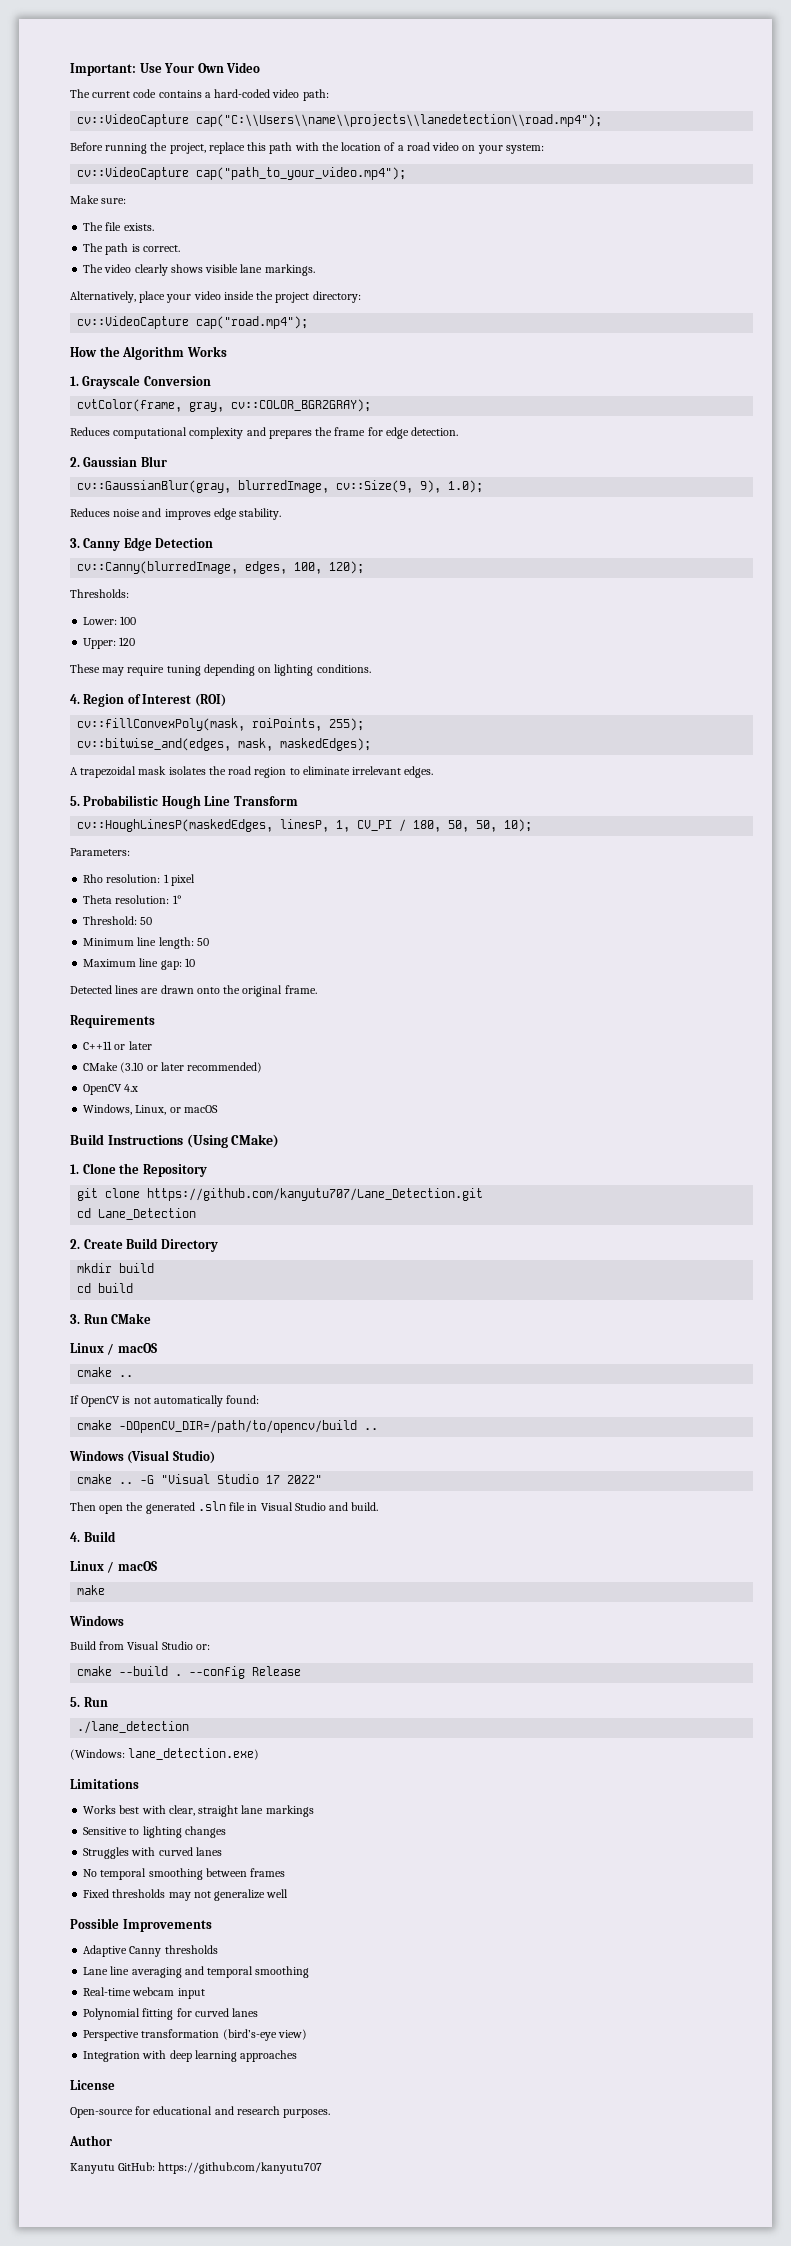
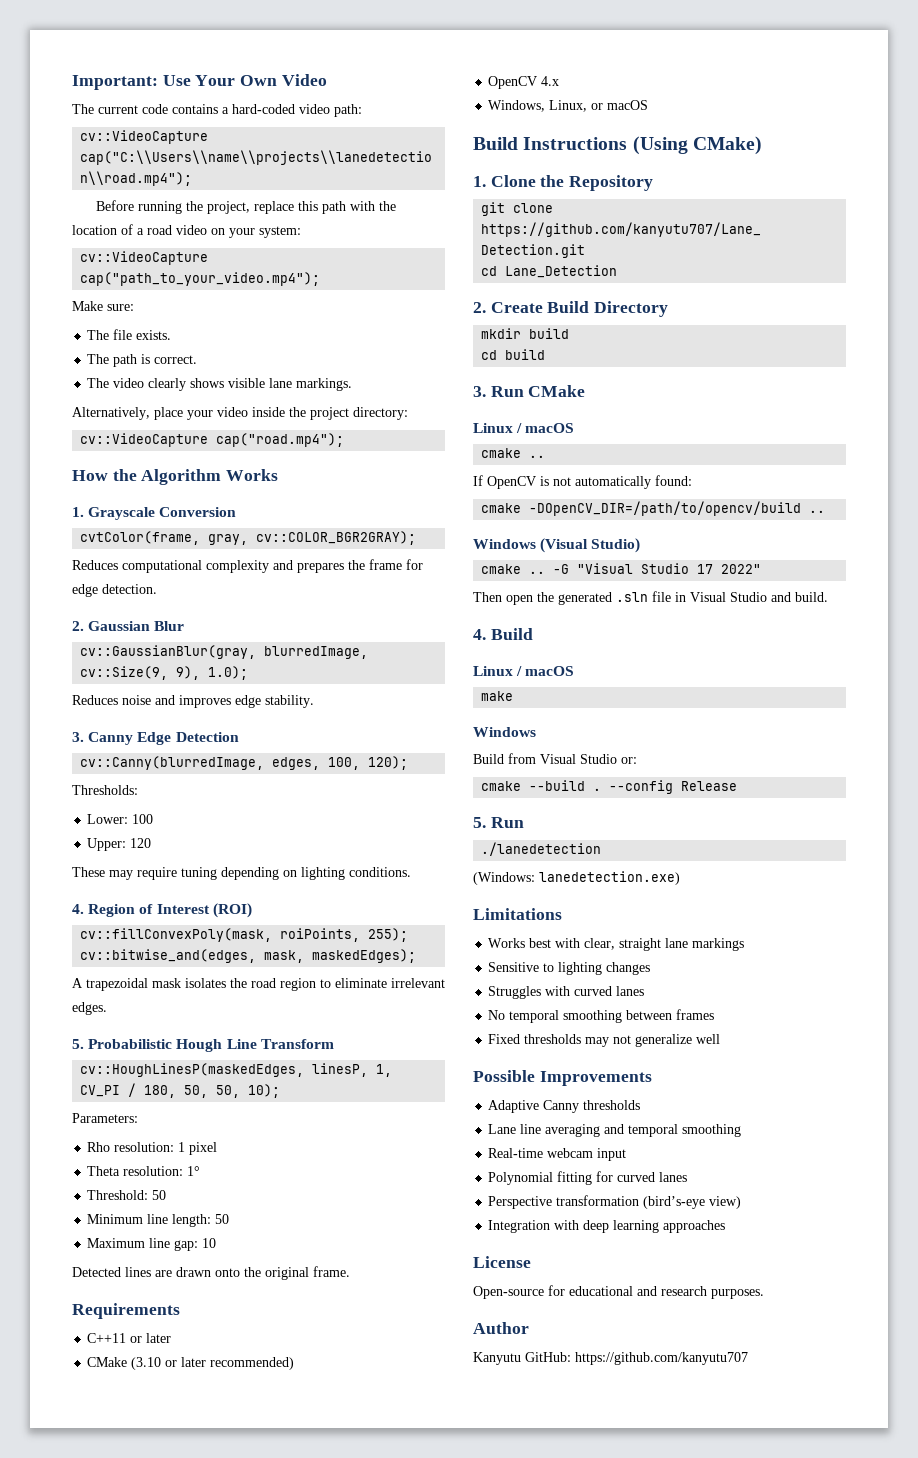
[77,1721,190,1734] ./lane_detection -> [481,842,602,856] ./lanedetection
[128,1748,260,1760] lane_detection.exe) -> [539,871,680,885] lanedetection.exe)

